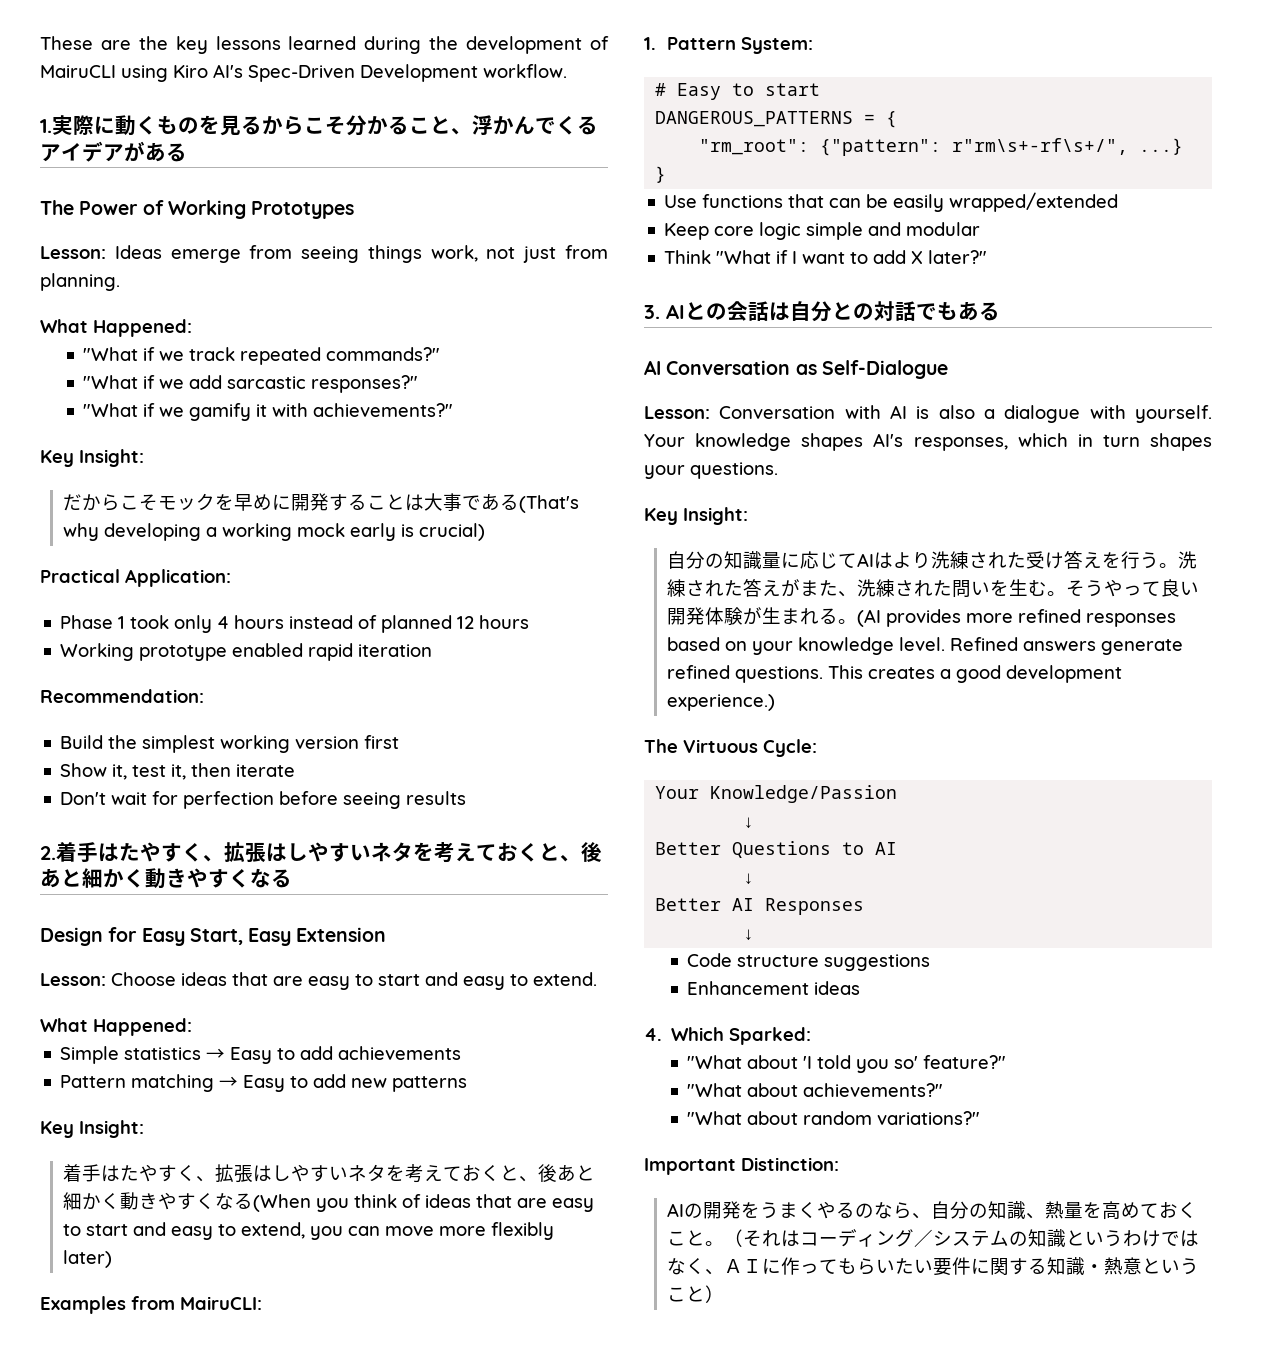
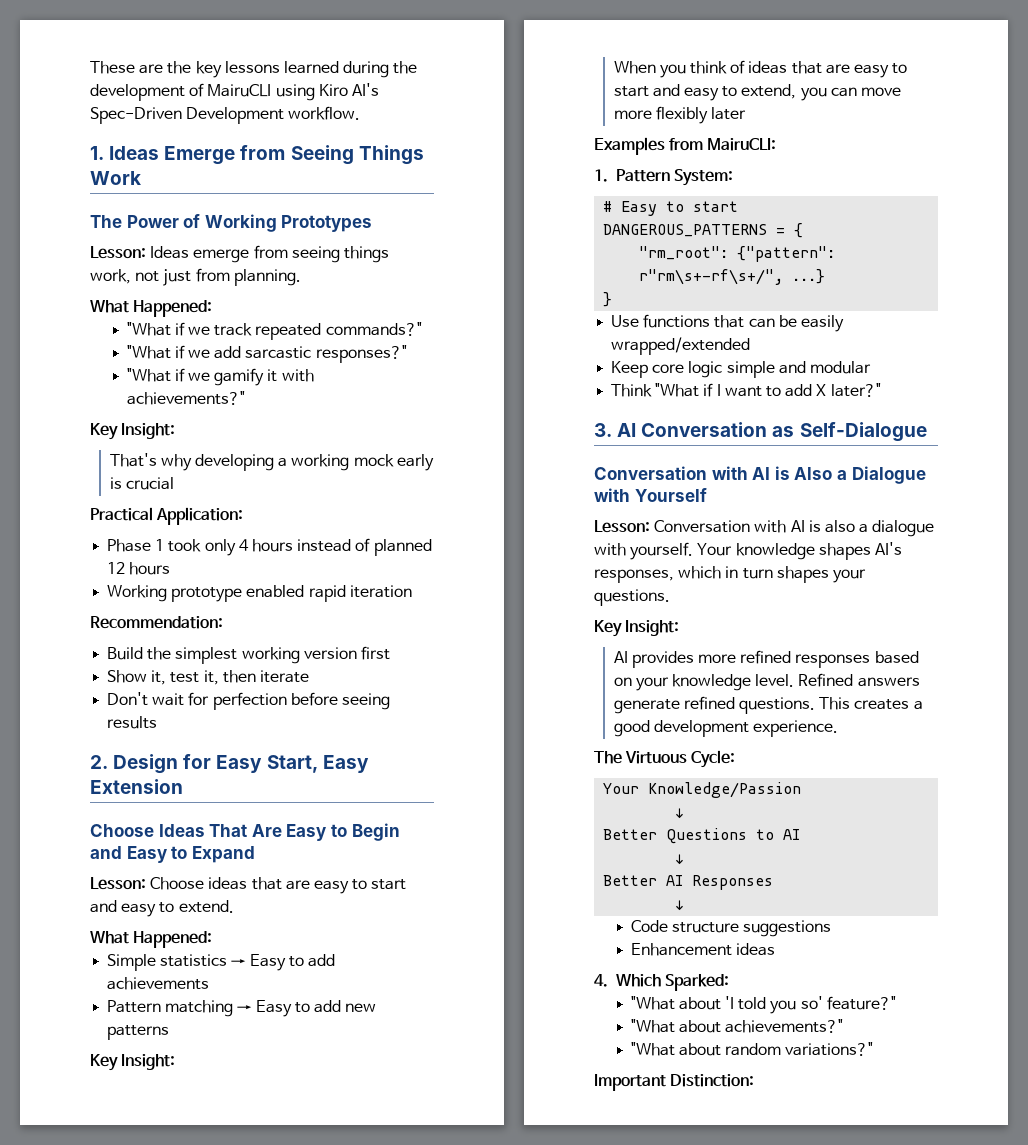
[52,115,598,136] [40,141,187,162] 実際に動くものを見るからこそ分かること、浮かんでくるアイデアがある -> [109,145,424,165] [90,171,141,185] Ideas Emerge from Seeing Things Work
[63,493,580,513] だからこそモックを早めに開発することは大事である(That's -> [109,453,157,467] That's
[419,523,486,541] crucial) -> [125,477,174,490] crucial
[56,842,602,863] [40,868,292,889] 着手はたやすく、拡張はしやすいネタを考えておくと、後あと細かく動きやすくなる // -> (108, 762) none
(387, 934) none -> [90,823,400,841] [90,846,255,863] // Choose Ideas That Are Easy to Begin and Easy to Expand
[63,1164,596,1183] [63,1192,312,1212] 着手はたやすく、拡張はしやすいネタを考えておくと、後あと細かく動きやすくなる(When -> [613,61,656,74] When
[63,1250,113,1268] later) -> [711,107,747,120] later
[685,301,1000,322] [644,360,948,379] との会話は自分との対話でもある // AI Conversation as Self-Dialogue -> [641,422,927,442] [594,466,926,484] [594,488,707,502] Conversation as Self-Dialogue // Conversation with AI is Also a Dialogue with Yourself
[667,551,1198,570] [667,579,1200,598] [667,607,882,627] 自分の知識量に応じてAIはより洗練された受け答えを行う。洗練された答えがまた、洗練された問いを生む。そうやって良い開発体験が生まれる。(AI -> [613,651,628,663] AI
[667,694,776,711] experience.) -> [753,720,839,737] experience.
[667,1201,1198,1220] [667,1229,1200,1248] [667,1257,1200,1276] [667,1285,725,1303] // AIの開発をうまくやるのなら、自分の知識、熱量を高めておくこと。（それはコーディング／システムの知識というわけではなく、ＡＩに作ってもらいたい要件に関する知識・熱意ということ） -> (755, 1080) none

